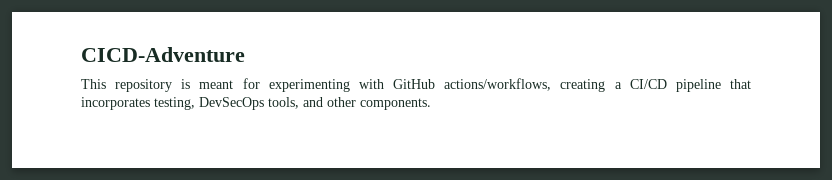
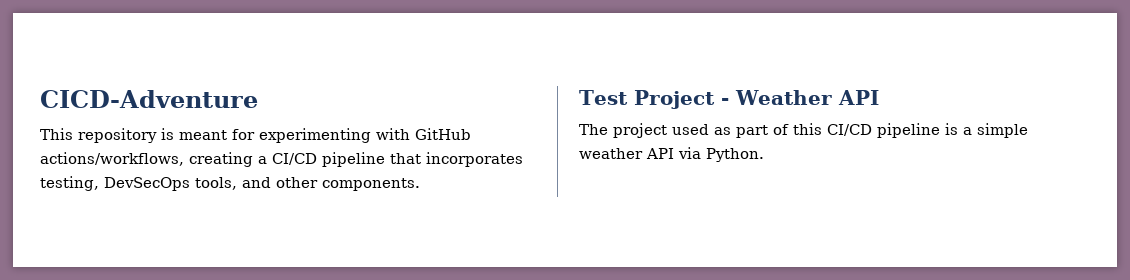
(431, 104) none -> [579,90,879,109] [579,123,1028,138] [579,147,764,162] // Test Project - Weather API // The project used as part of this CI/CD pipeline is a simple weather API via Python.

